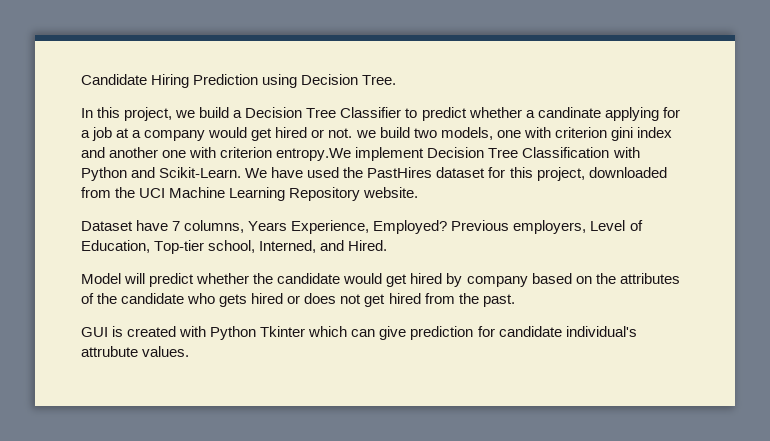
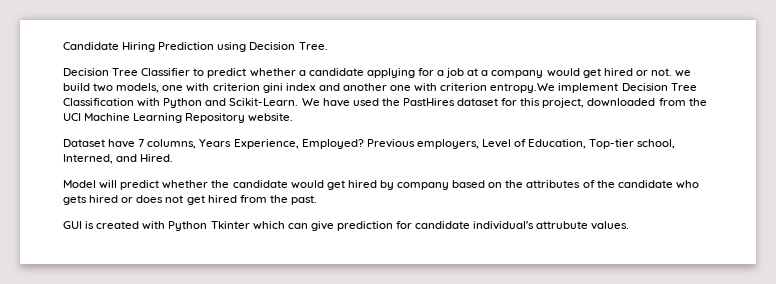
[81,107,243,121] In this project, we build a -> (328, 46) none
[537,107,601,118] candinate -> [308,68,364,76] candidate

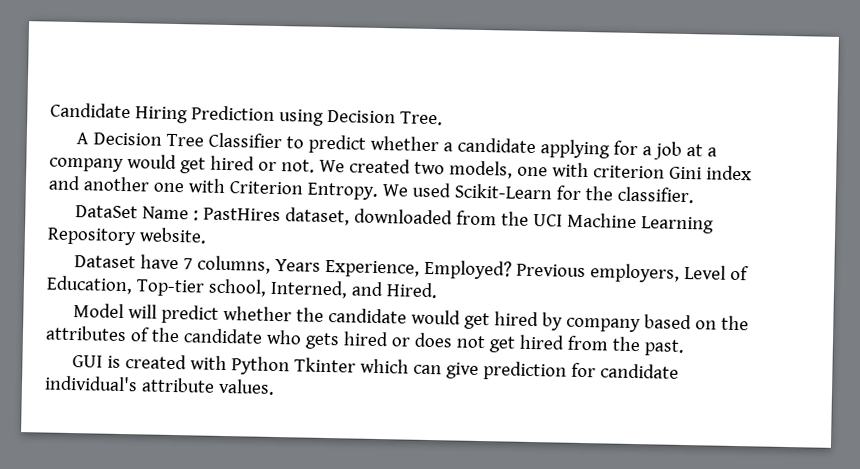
(328, 46) none -> [75,132,89,145] A
[675,70,692,77] [63,83,90,91] we build -> [318,158,411,174] We created
[262,83,283,93] gini -> [668,166,702,180] Gini
[440,83,697,93] [63,98,585,108] criterion entropy.We implement Decision Tree Classification with Python and Scikit-Learn. We have used the PastHires dataset for this project, -> [228,181,694,204] [74,205,350,226] Criterion Entropy. We used Scikit-Learn for the classifier. // DataSet Name : PastHires dataset,
[536,221,589,229] attrubute -> [140,377,215,393] attribute

